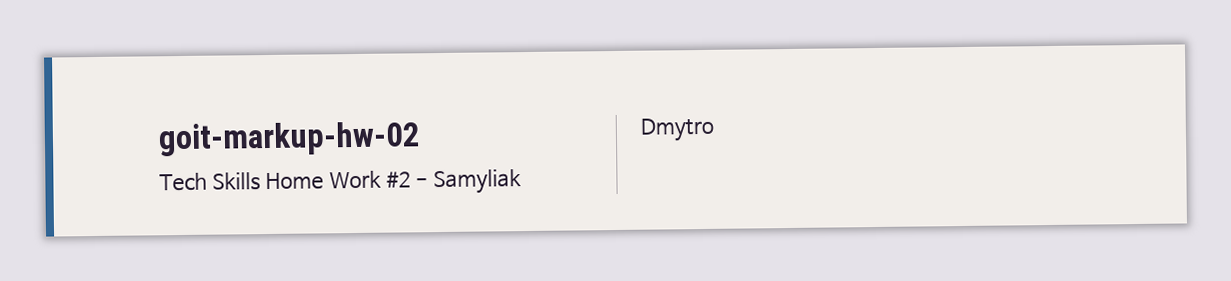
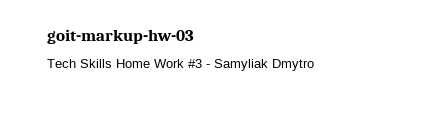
[158,121,421,157] goit-markup-hw-02 -> [47,29,194,44] goit-markup-hw-03
[385,171,411,188] #2 -> [188,59,202,68] #3

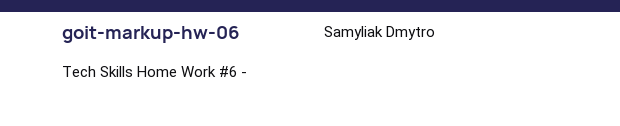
[47,29,194,44] goit-markup-hw-03 -> [62,26,240,43] goit-markup-hw-06
[188,59,202,68] #3 -> [219,66,238,77] #6

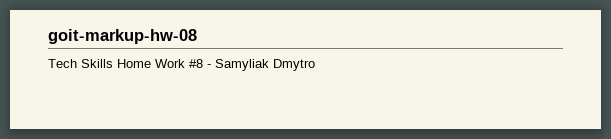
[62,26,240,43] goit-markup-hw-06 -> [48,29,197,44] goit-markup-hw-08
[219,66,238,77] #6 -> [189,59,203,68] #8

